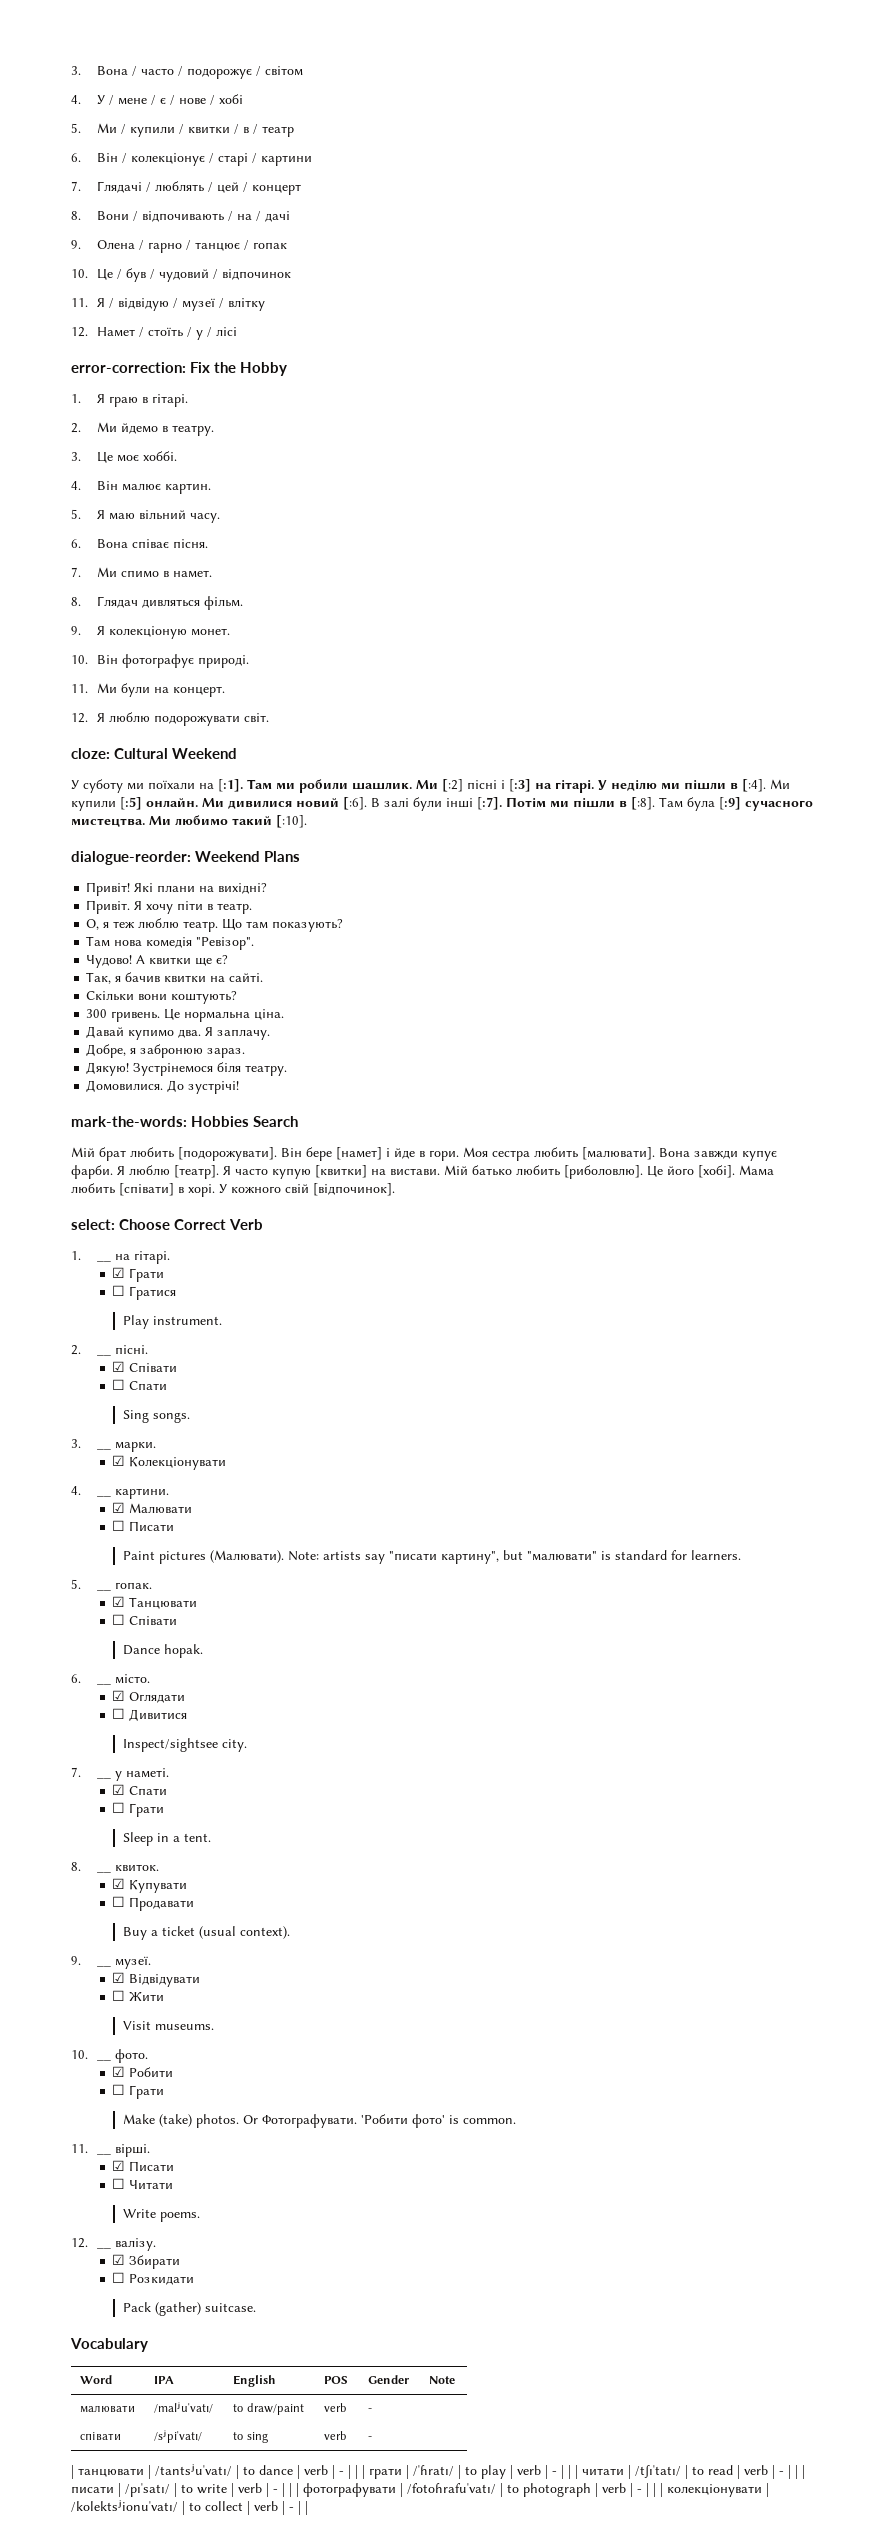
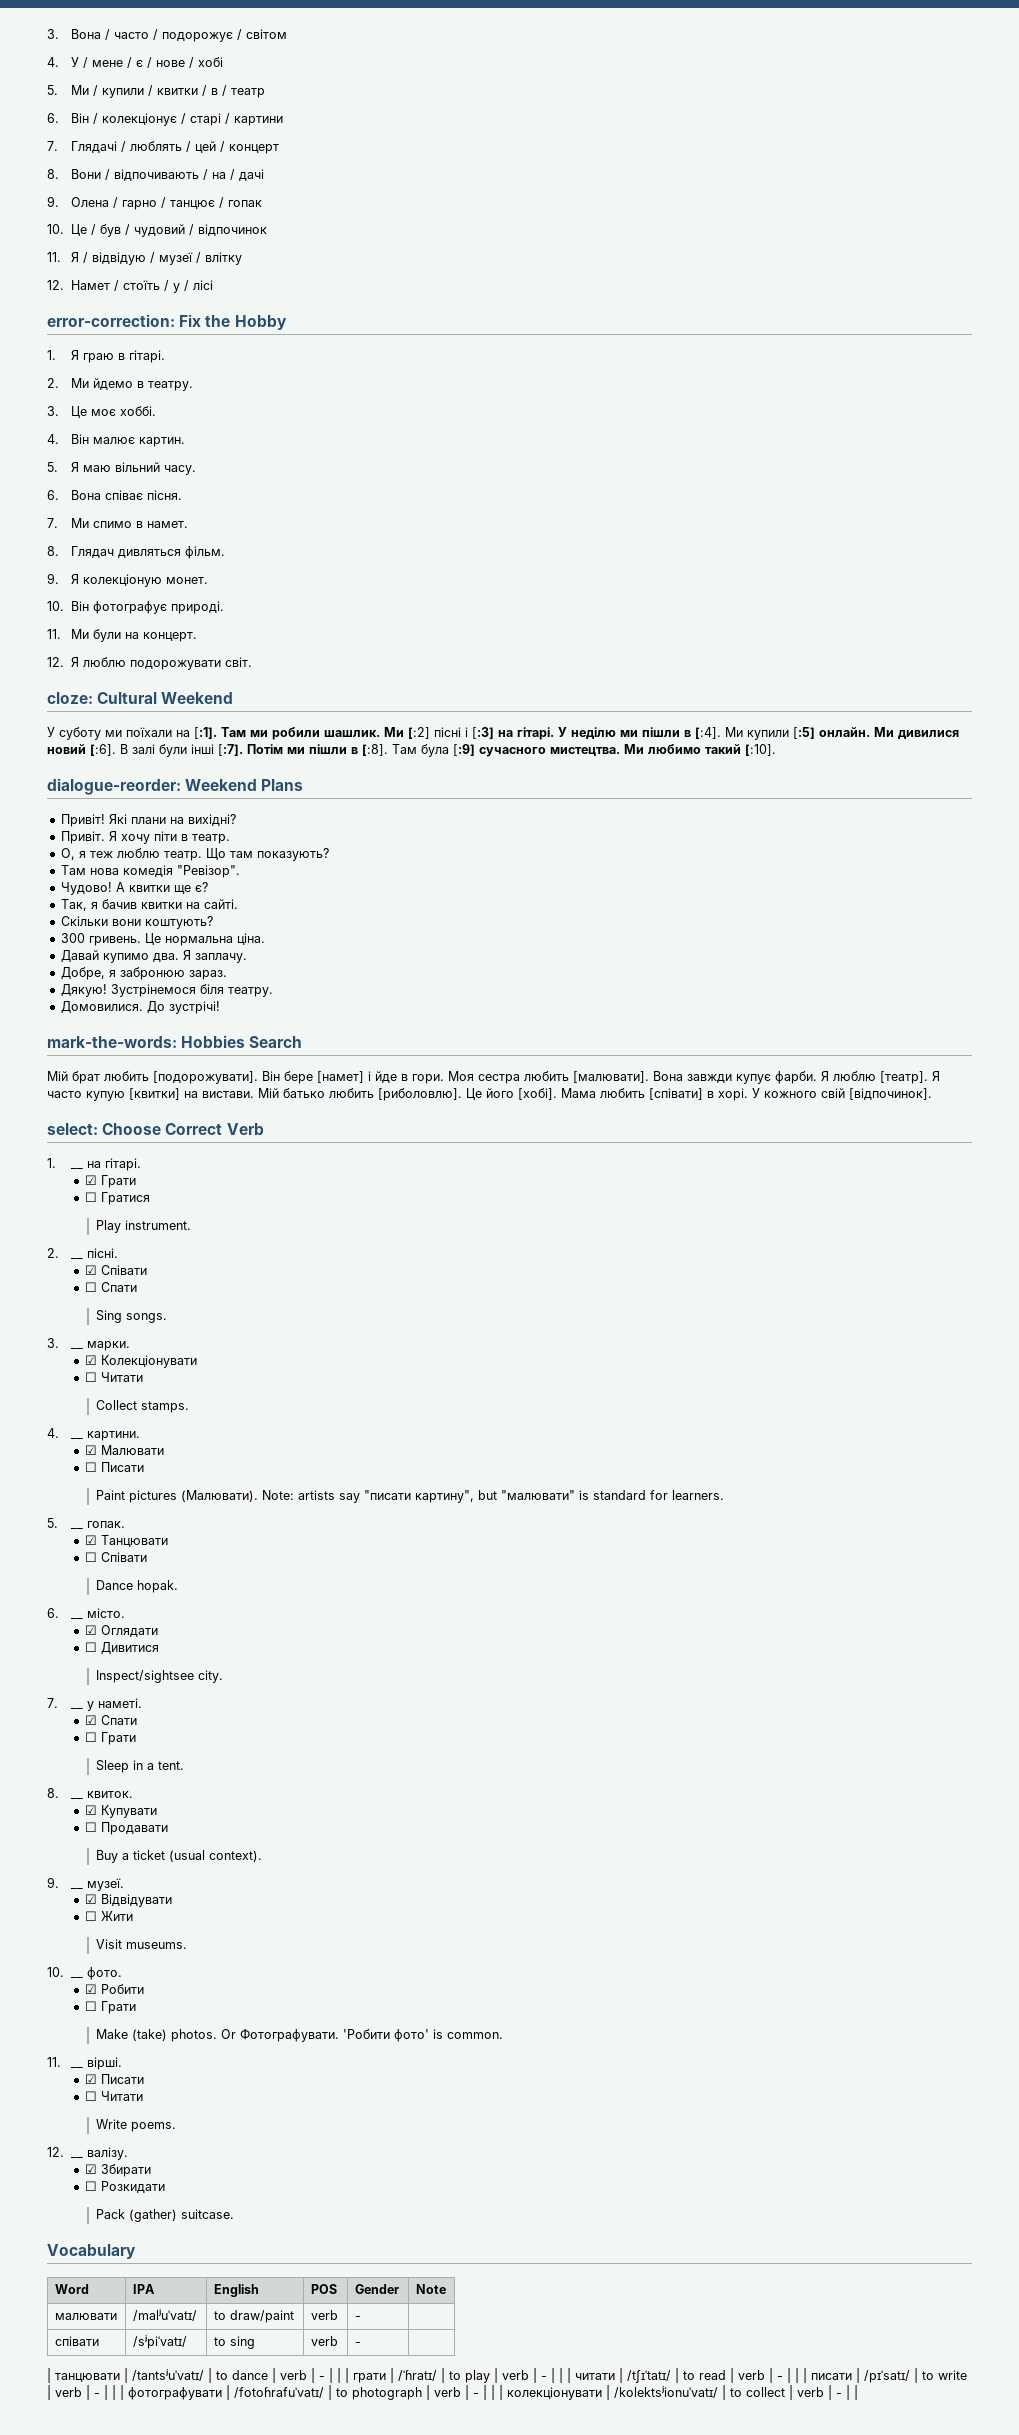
(227, 1463) none -> [85,1372,144,1382] [95,1400,189,1413] // ☐ Читати // Collect stamps.

